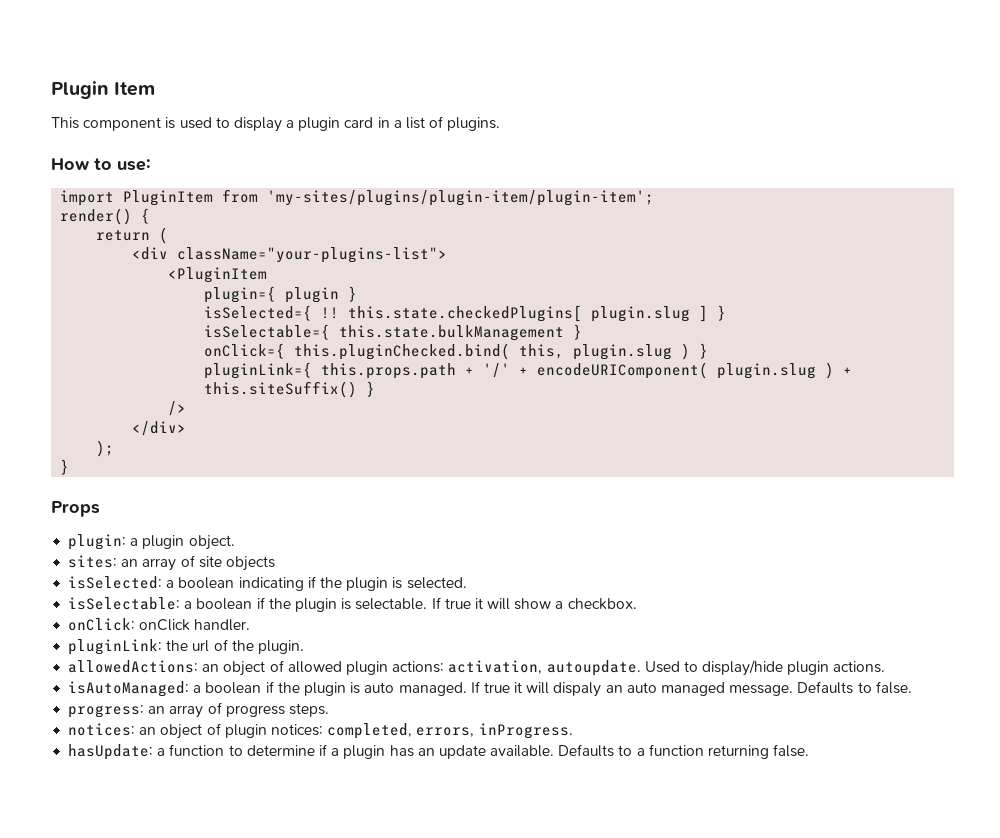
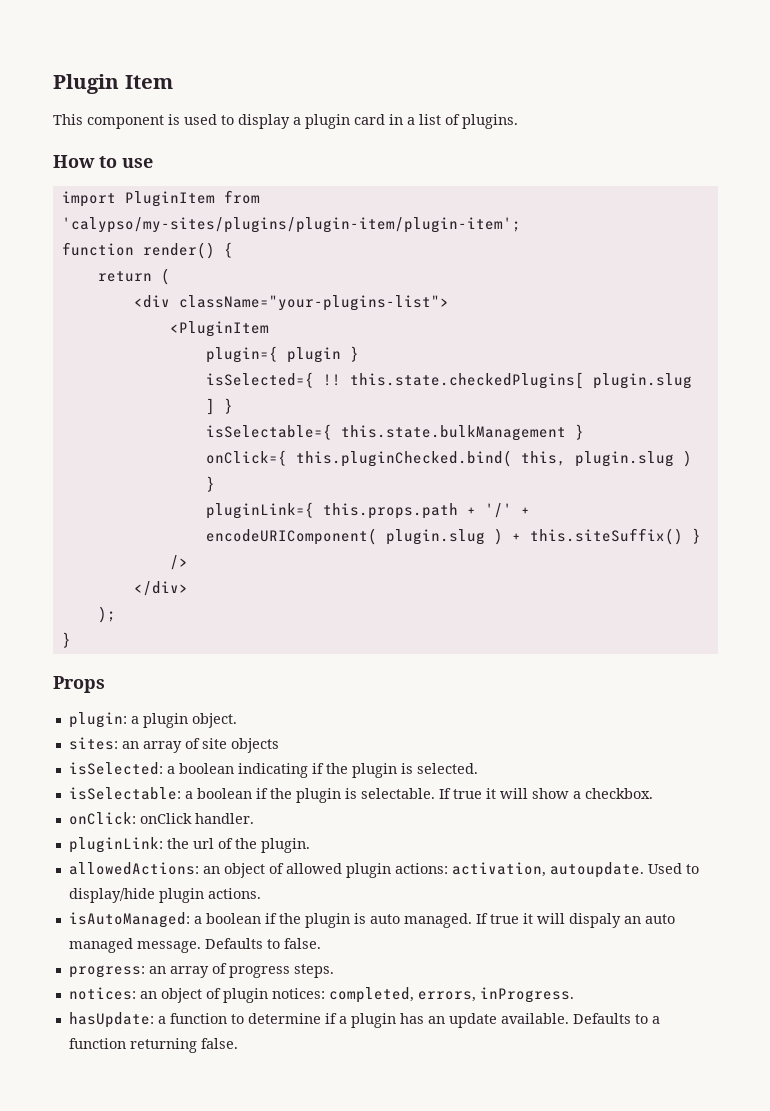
[117,159,151,171] use: -> [122,158,153,168] use
[267,190,655,206] 'my-sites/plugins/plugin-item/plugin-item'; // -> [61,217,521,233] [61,242,134,256] 'calypso/my-sites/plugins/plugin-item/plugin-item'; // function

